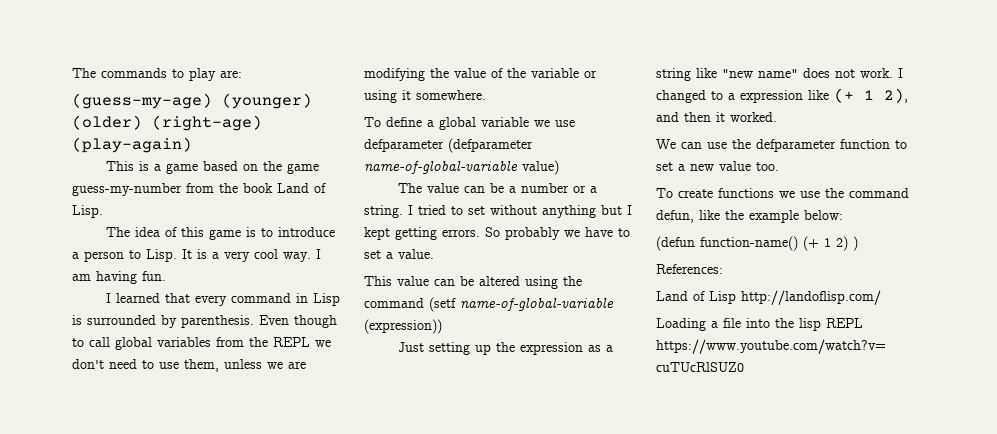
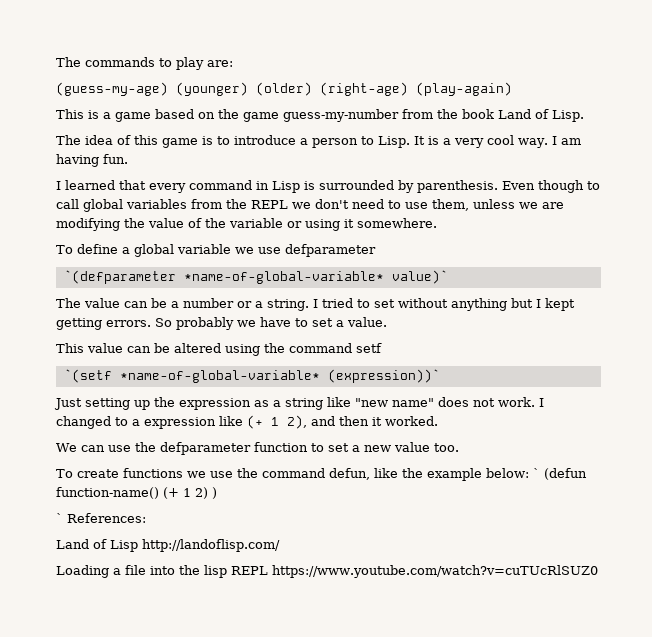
[448,138,533,153] [364,160,559,175] (defparameter name-of-global-variable value) -> [63,270,448,284] // `(defparameter *name-of-global-variable* value)`
[429,297,614,312] [364,319,442,334] (setf name-of-global-variable (expression)) -> [356,343,382,353] [63,369,440,383] setf // `(setf *name-of-global-variable* (expression))`
(843, 215) // -> [533,468,540,478] `
(858, 243) none -> [56,513,63,523] `

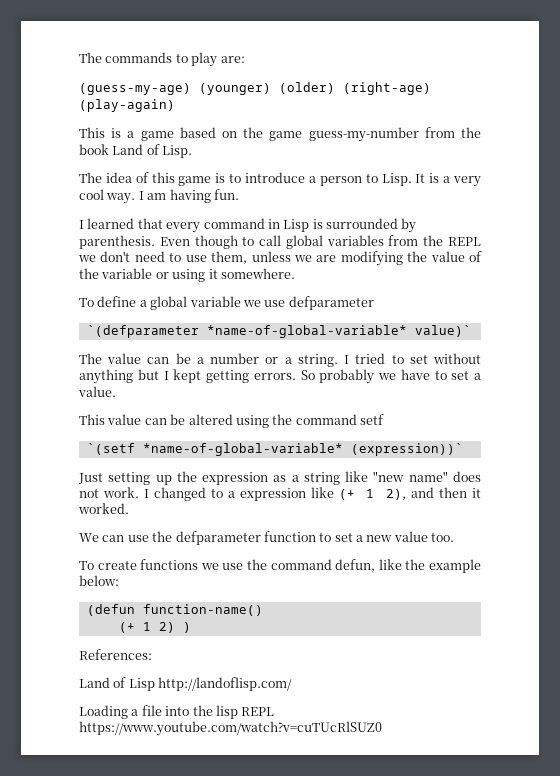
[533,468,540,478] ` -> (119, 580) //
(159, 493) none -> (263, 610) //
[56,513,63,523] ` -> (191, 627) none

